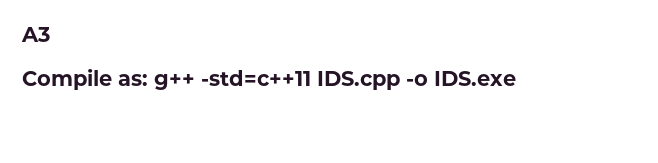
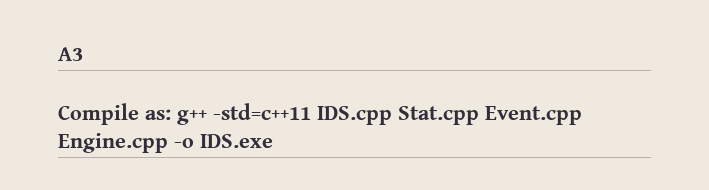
(400, 80) none -> [398,106,582,125] [58,133,168,153] Stat.cpp Event.cpp Engine.cpp

